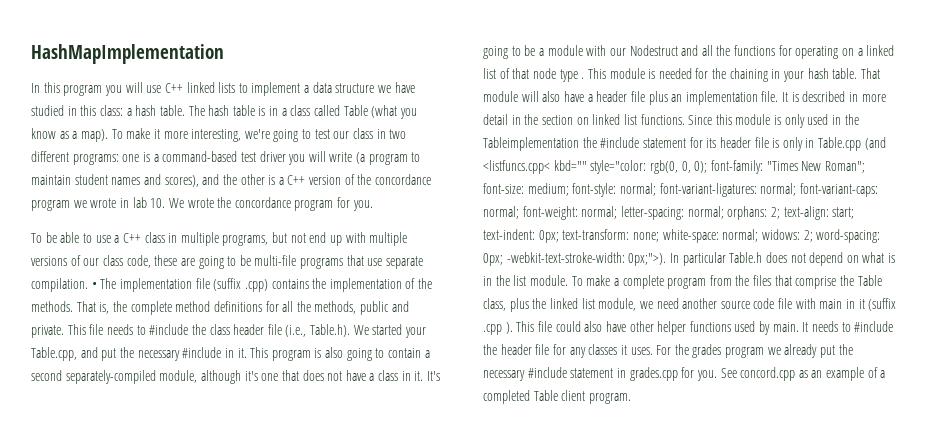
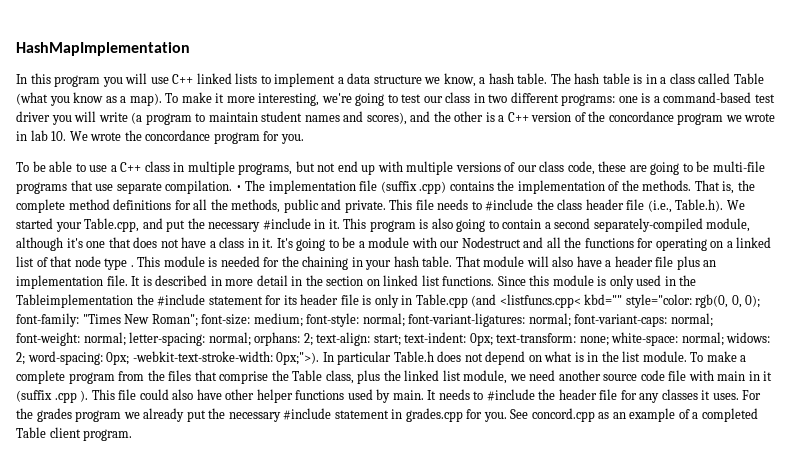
[394,82,415,93] [31,105,123,116] have studied in this class: -> [443,73,476,87] know,

